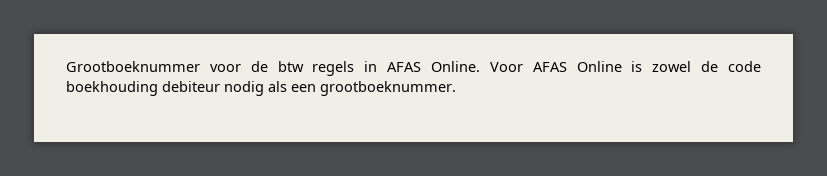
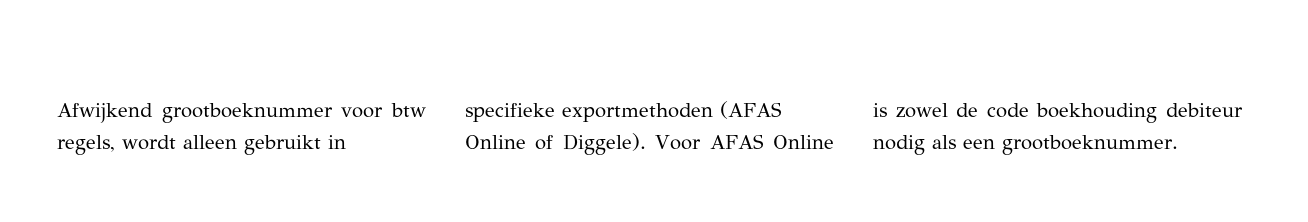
[66,61,480,76] Grootboeknummer voor de btw regels in AFAS Online. -> [57,103,427,123] [57,135,346,155] [465,101,782,122] [465,133,646,155] Afwijkend grootboeknummer voor btw regels, wordt alleen gebruikt in specifieke exportmethoden (AFAS Online of Diggele).

